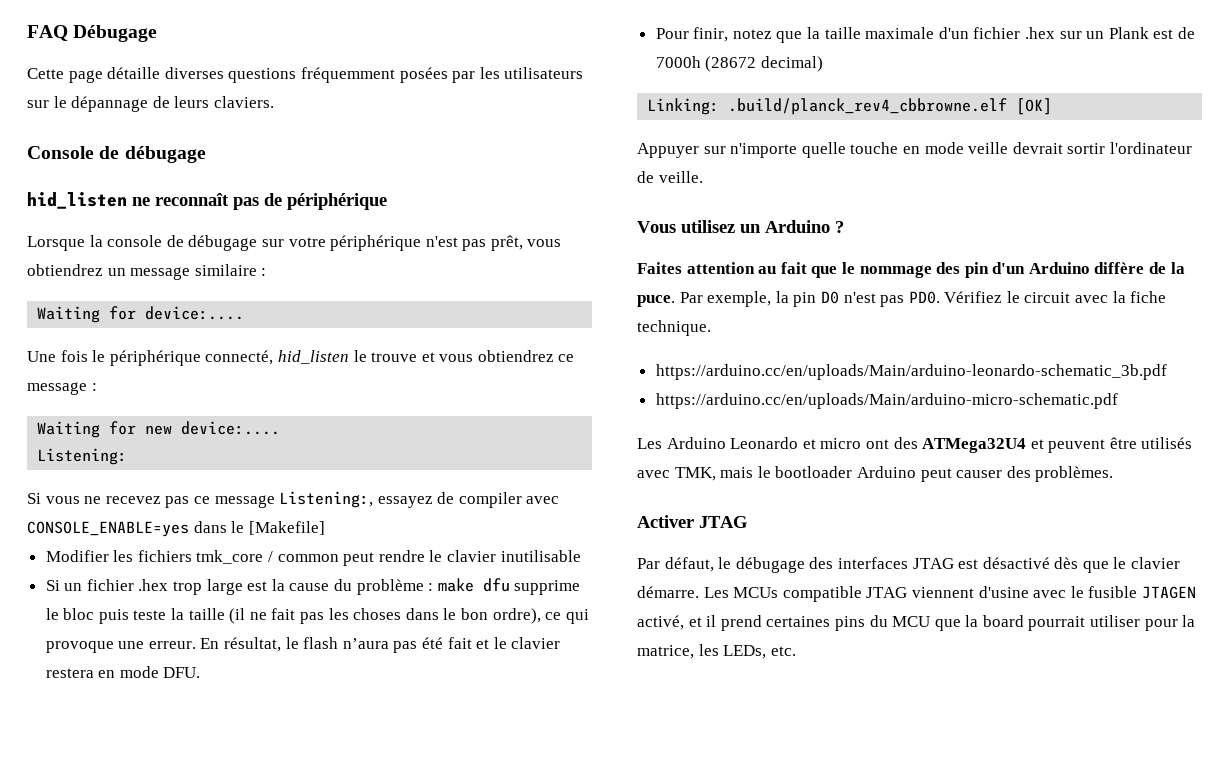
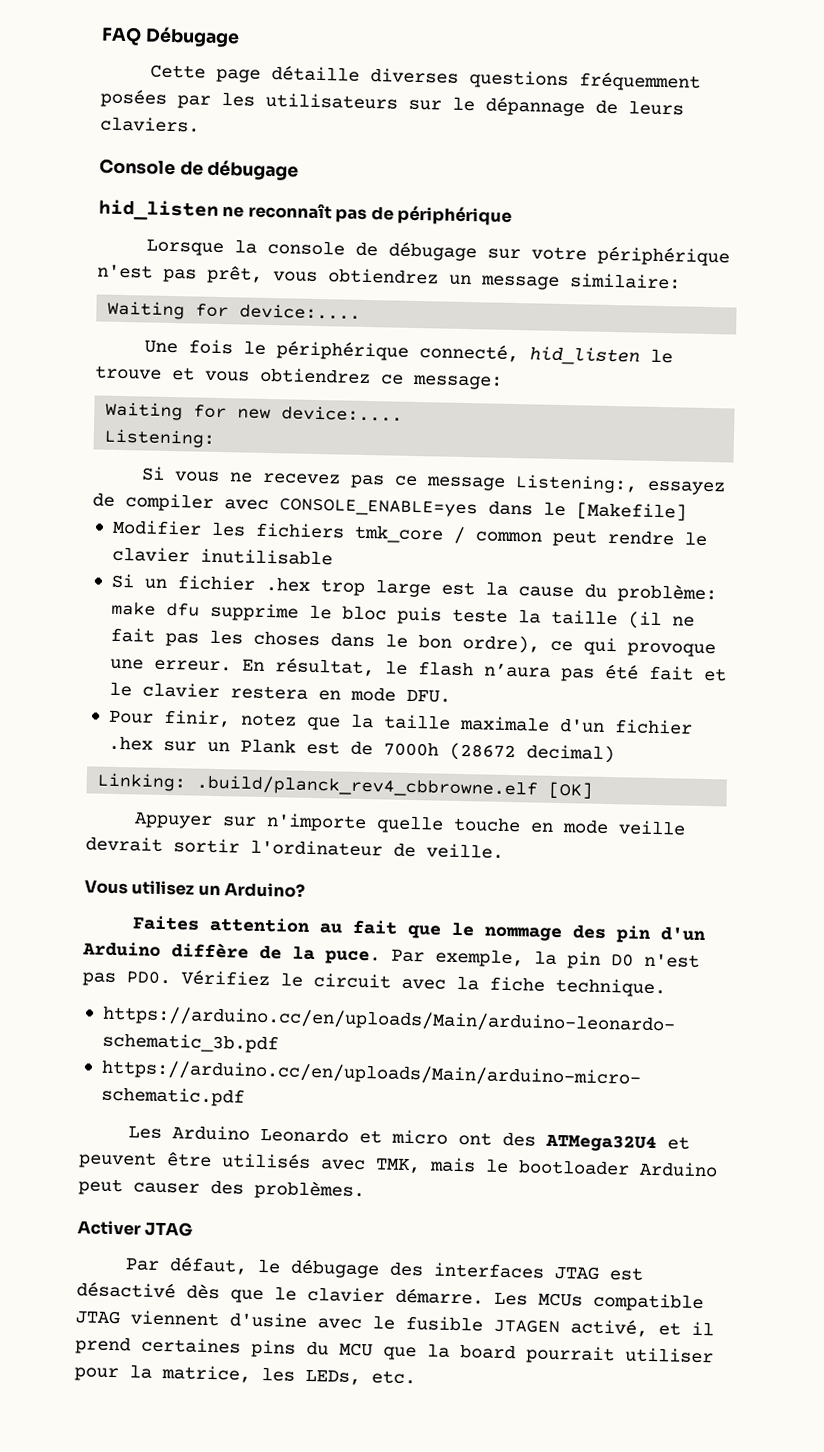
[194,264,267,276] similaire : -> [569,273,681,290] similaire:
[27,382,97,395] message : -> [412,374,503,390] message:
[356,579,434,595] problème : -> [616,583,717,604] problème:
[765,220,844,233] Arduino ? -> [224,882,306,898] Arduino?

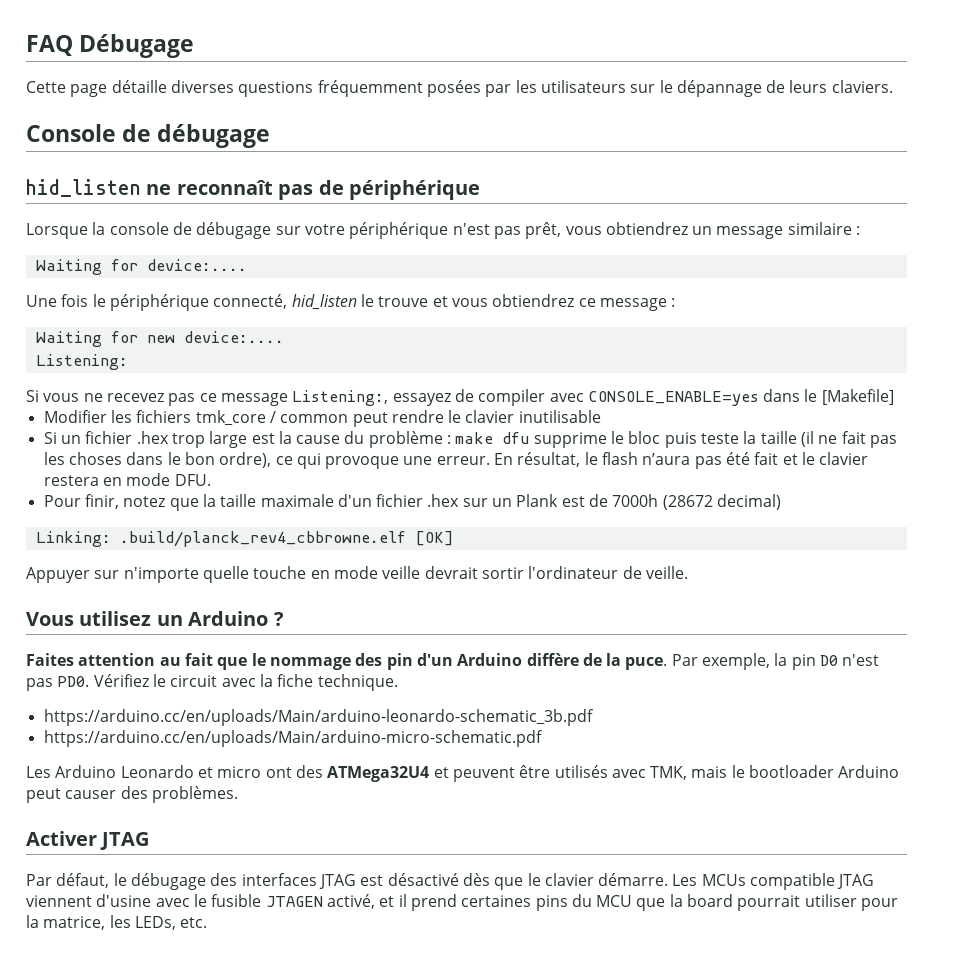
[569,273,681,290] similaire: -> [787,222,861,235] similaire :
[412,374,503,390] message: -> [599,298,676,311] message :
[616,583,717,604] problème: -> [368,431,452,448] problème :
[224,882,306,898] Arduino? -> [188,611,284,626] Arduino ?

